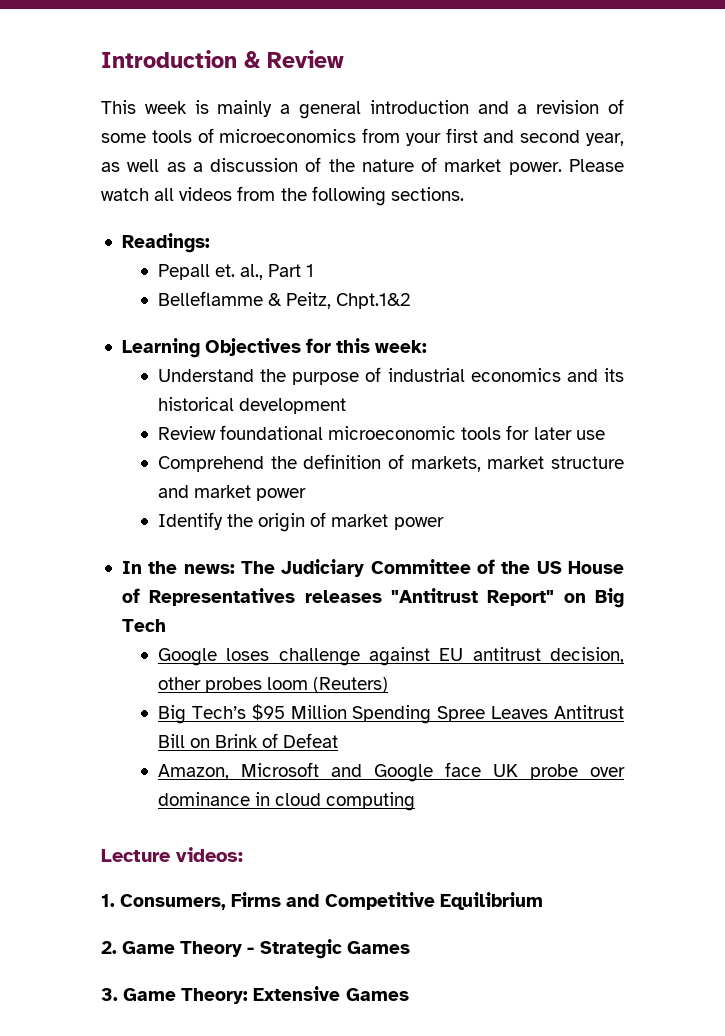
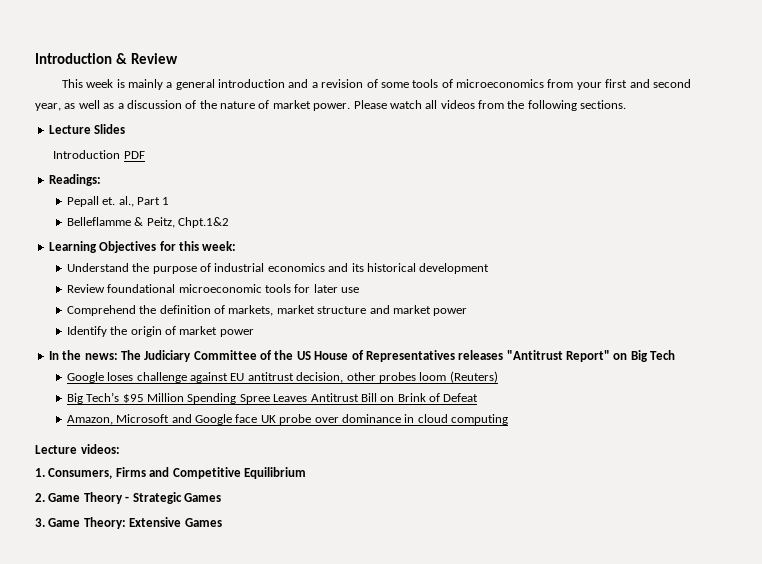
(464, 194) none -> [48,124,126,134] [53,150,145,159] // Lecture Slides // Introduction PDF

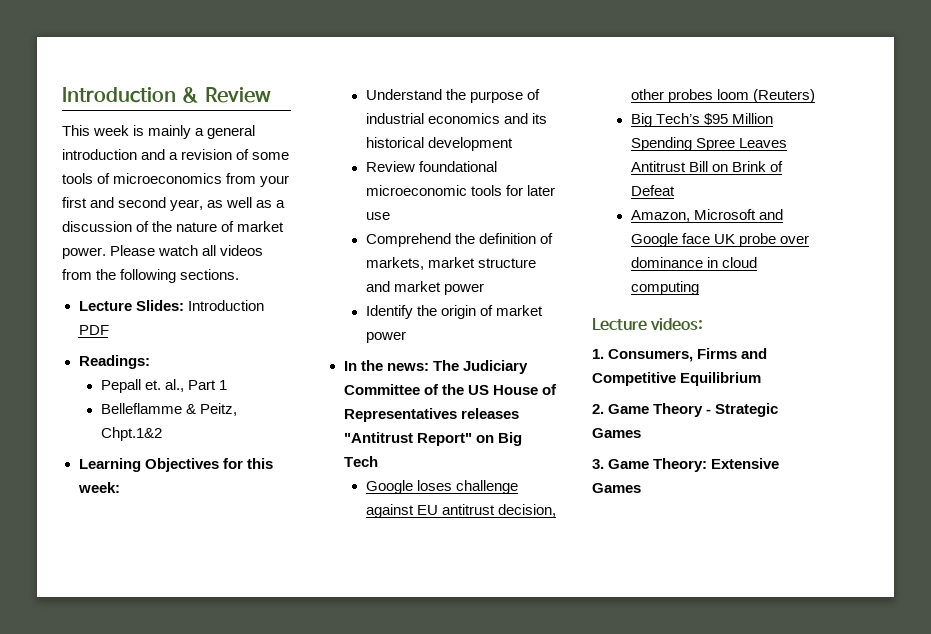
[94,124,126,134] Slides // -> [135,300,184,311] Slides:

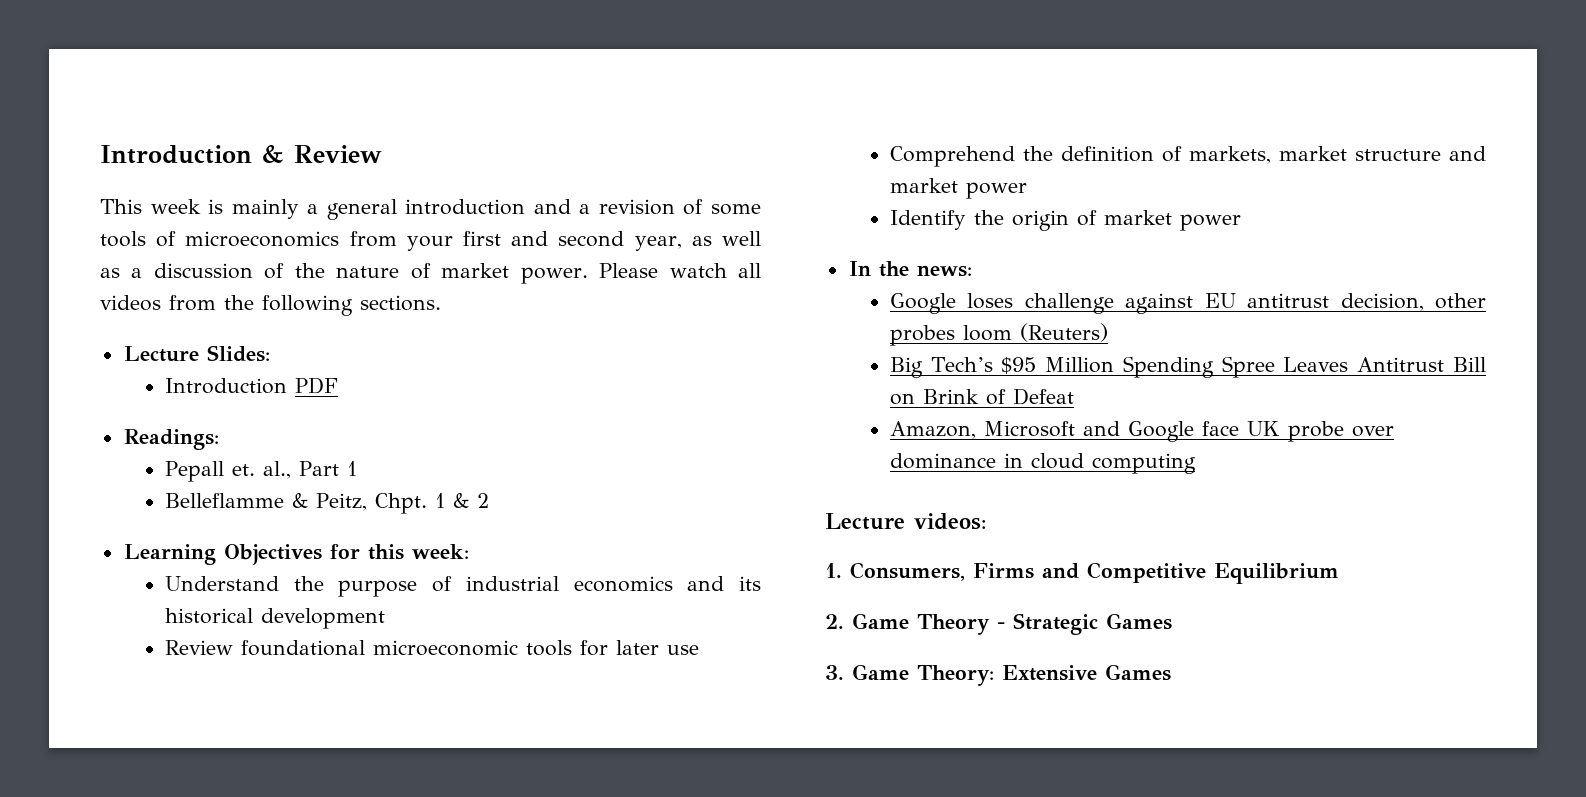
(184, 305) none -> (270, 353) //
[100,427,162,441] Chpt.1&2 -> [374,493,489,514] Chpt. 1 & 2
[432,360,528,374] [343,384,557,395] [343,408,519,422] [343,432,522,446] [343,456,378,467] The Judiciary Committee of the US House of Representatives releases "Antitrust Report" on Big Tech -> (972, 271) none

